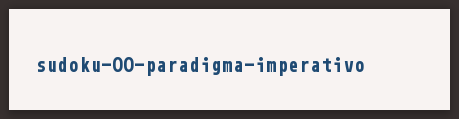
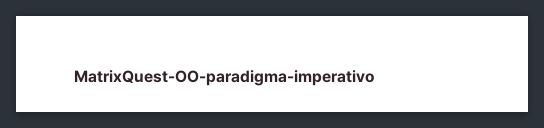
[35,57,365,76] sudoku-OO-paradigma-imperativo -> [74,70,374,86] MatrixQuest-OO-paradigma-imperativo

